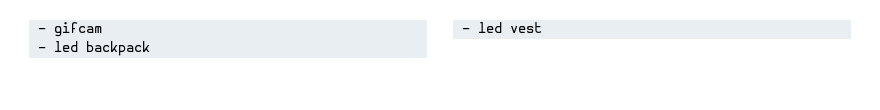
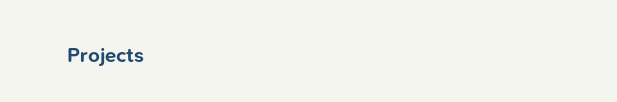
[37,22,102,37] [37,41,150,56] [461,22,542,33] - gifcam // - led backpack // - led vest -> [67,47,144,67] Projects

